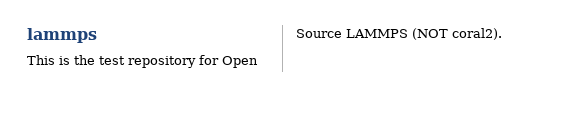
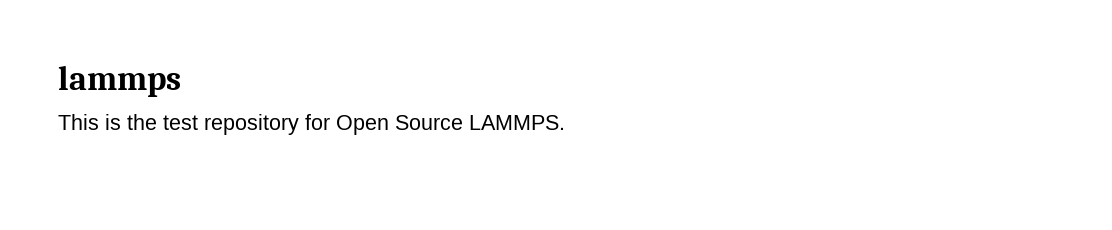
[346,28,502,40] LAMMPS (NOT coral2). -> [469,115,565,130] LAMMPS.

